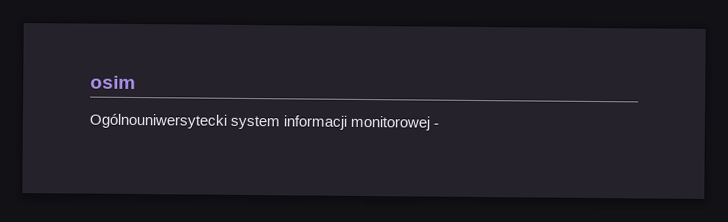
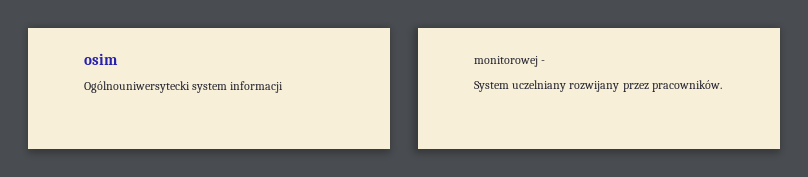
(440, 125) none -> [474,80,722,92] // System uczelniany rozwijany przez pracowników.

